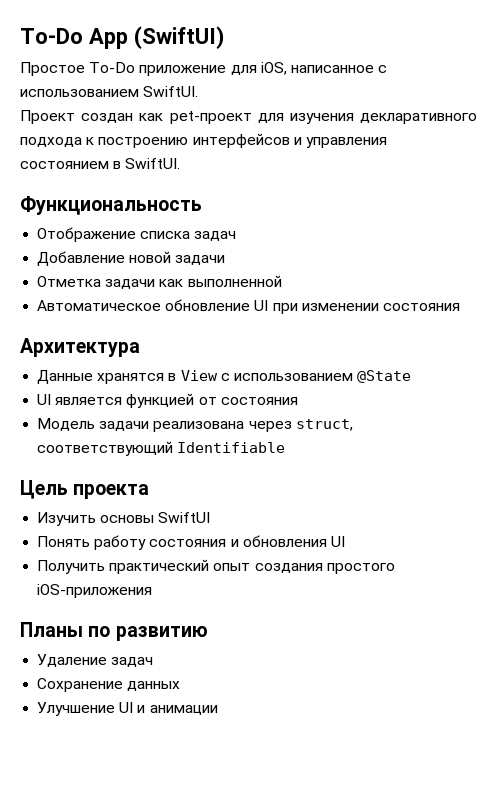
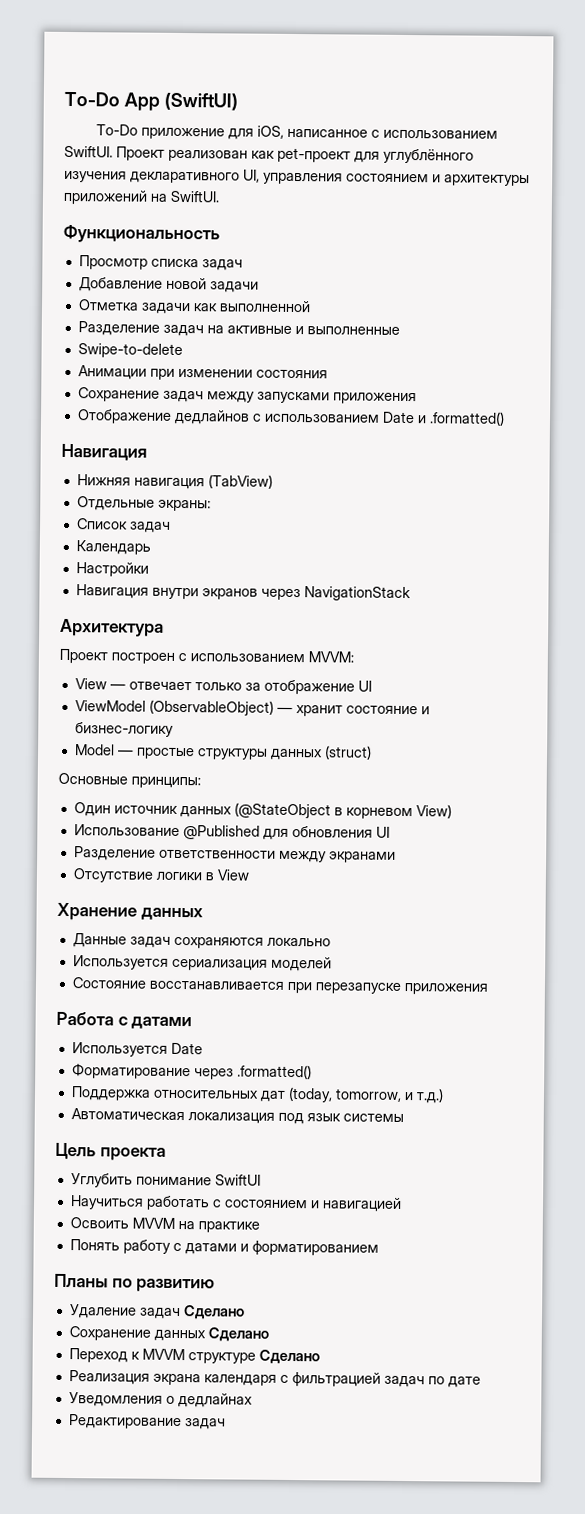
[20,62,85,76] Простое -> (238, 101) none
[20,110,134,124] // Проект создан -> [116,146,248,162] Проект реализован
(284, 118) none -> [383,148,474,164] углублённого
[20,133,387,148] [20,161,122,169] подхода к построению интерфейсов и управления состоянием в -> [243,169,530,187] [63,189,168,205] UI, управления состоянием и архитектуры приложений на
[37,227,137,242] Отображение -> [78,255,148,270] Просмотр
[37,299,460,314] [20,338,140,357] [37,370,412,384] [37,393,298,408] [37,418,353,432] [37,441,286,456] Автоматическое обновление UI при изменении состояния // Архитектура // Данные хранятся в View с использованием @State // UI является функцией от состояния // Модель задачи реализована через struct, соответствующий Identifiable -> [77,321,400,337] [77,343,183,359] [77,365,328,380] [77,387,417,405] [76,409,505,426] [61,443,147,461] [76,474,273,490] [76,496,211,512] [76,518,171,533] [75,540,151,555] [75,562,149,577] [75,584,411,602] [60,618,164,637] [59,648,354,664] [74,678,372,695] [74,699,430,717] [74,722,174,737] [74,744,372,761] [58,772,201,789] [73,802,452,820] [73,824,390,840] [73,846,396,863] [72,868,249,883] [57,902,203,921] [72,933,331,949] [72,955,332,972] [71,977,488,995] [56,1011,193,1030] [71,1042,203,1057] [71,1063,312,1080] [70,1086,444,1104] [70,1108,404,1125] Разделение задач на активные и выполненные // Swipe-to-delete // Анимации при изменении состояния // Сохранение задач между запусками приложения // Отображение дедлайнов с использованием Date и .formatted() // Навигация // Нижняя навигация (TabView) // Отдельные экраны: // Список задач // Календарь // Настройки // Навигация внутри экранов через NavigationStack // Архитектура // Проект построен с использованием MVVM: // View — отвечает только за отображение UI // ViewModel (ObservableObject) — хранит состояние и бизнес-логику // Model — простые структуры данных (struct) // Основные принципы: // Один источник данных (@StateObject в корневом View) // Использование @Published для обновления UI // Разделение ответственности между экранами // Отсутствие логики в View // Хранение данных // Данные задач сохраняются локально // Используется сериализация моделей // Состояние восстанавливается при перезапуске приложения // Работа с датами // Используется Date // Форматирование через .formatted() // Поддержка относительных дат (today, tomorrow, и т.д.) // Автоматическая локализация под язык системы
[37,512,155,526] Изучить основы -> [70,1173,212,1188] Углубить понимание
[37,535,345,550] [37,559,395,574] [37,584,153,598] Понять работу состояния и обновления UI // Получить практический опыт создания простого iOS-приложения -> [69,1195,402,1212] [69,1217,260,1233] [69,1239,379,1256] Научиться работать с состоянием и навигацией // Освоить MVVM на практике // Понять работу с датами и форматированием
(154, 662) none -> [182,1305,245,1320] Сделано
[37,702,218,716] // Улучшение UI и анимации -> [207,1327,269,1342] [68,1348,320,1365] [68,1370,481,1388] [68,1392,253,1408] [68,1414,226,1430] Сделано // Переход к MVVM структуре Сделано // Реализация экрана календаря с фильтрацией задач по дате // Уведомления о дедлайнах // Pедактирование задач

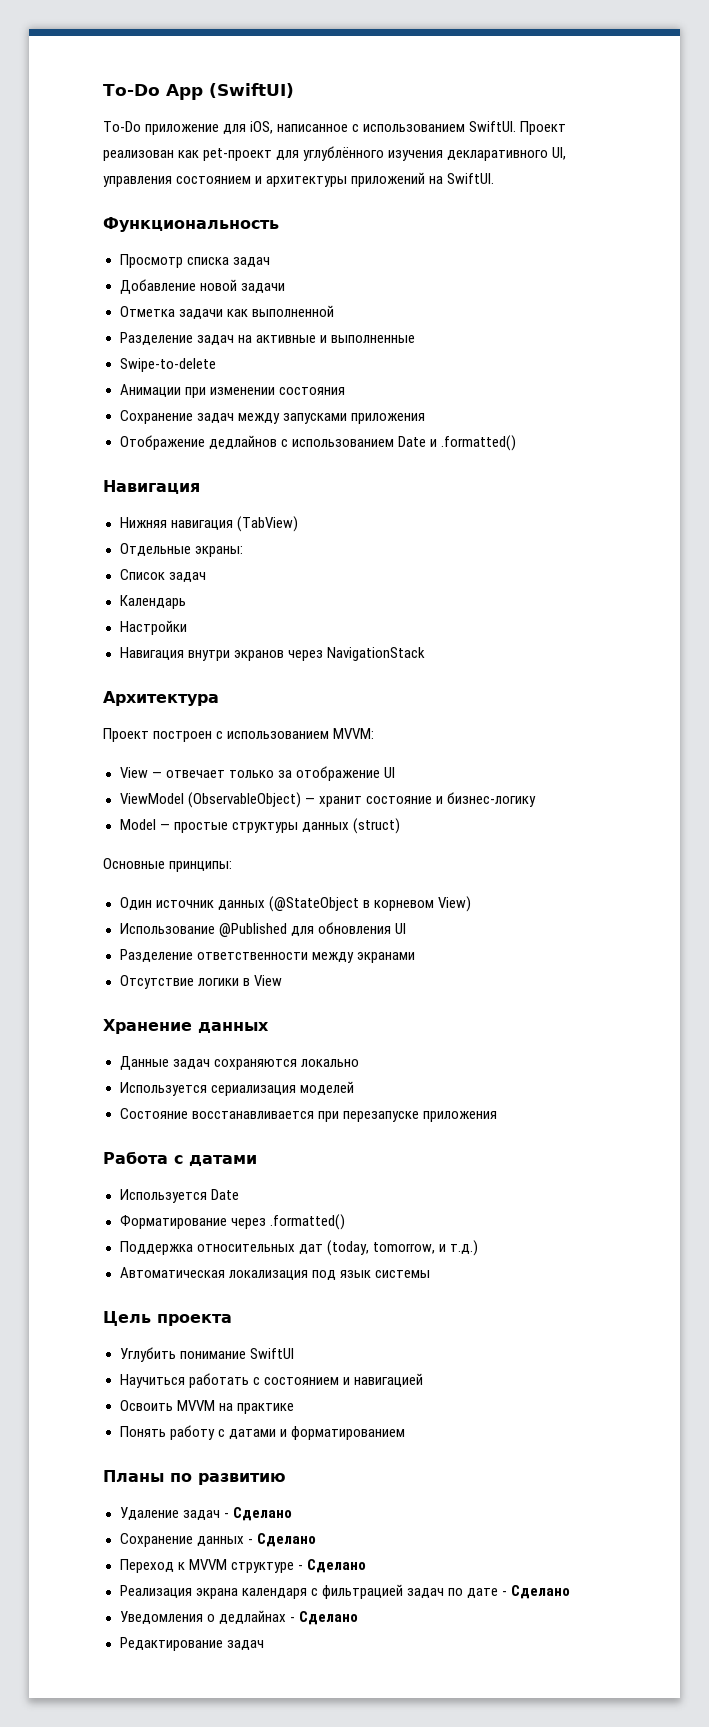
(181, 1313) none -> [223,1513,229,1518] -
(206, 1335) none -> [247,1539,253,1544] -
(256, 1358) none -> [297,1565,303,1570] -
(481, 1382) none -> [501,1585,570,1599] - Сделано
(253, 1400) none -> [289,1611,358,1625] - Сделано

